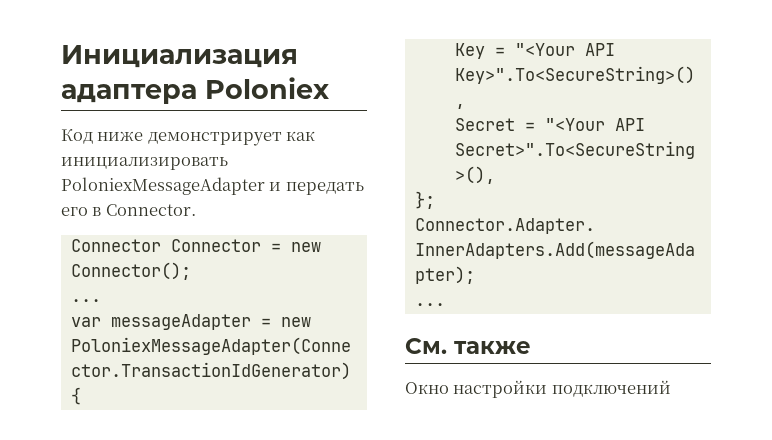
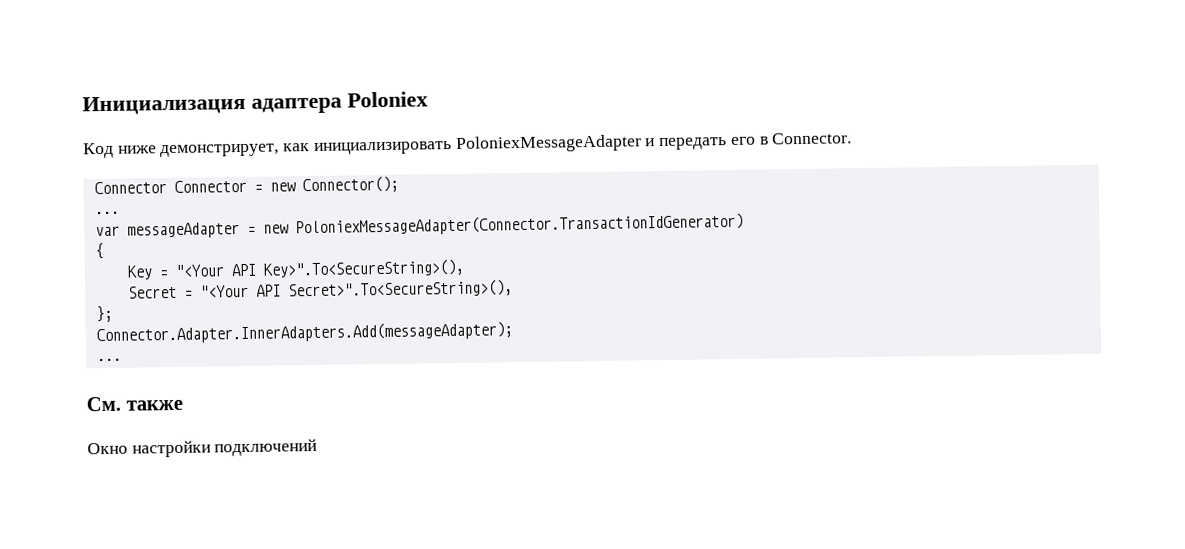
[147,132,282,146] демонстрирует -> [160,143,280,158] демонстрирует,

